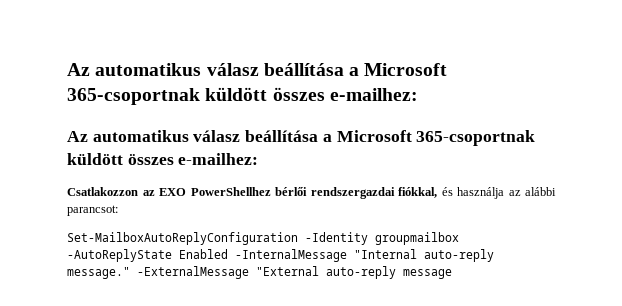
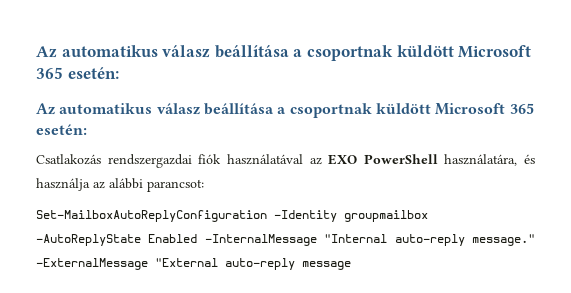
[67,63,448,76] [67,87,418,105] [67,130,536,146] [67,153,259,165] [67,186,437,199] Az automatikus válasz beállítása a Microsoft 365-csoportnak küldött összes e-mailhez: // Az automatikus válasz beállítása a Microsoft 365-csoportnak küldött összes e-mailhez: // Csatlakozzon az EXO PowerShellhez bérlői rendszergazdai fiókkal, -> [36,45,532,61] [36,67,119,79] [36,103,534,118] [36,124,87,135] [36,154,518,168] Az automatikus válasz beállítása a csoportnak küldött Microsoft 365 esetén: // Az automatikus válasz beállítása a csoportnak küldött Microsoft 365 esetén: // Csatlakozás rendszergazdai fiók használatával az EXO PowerShell használatára,

